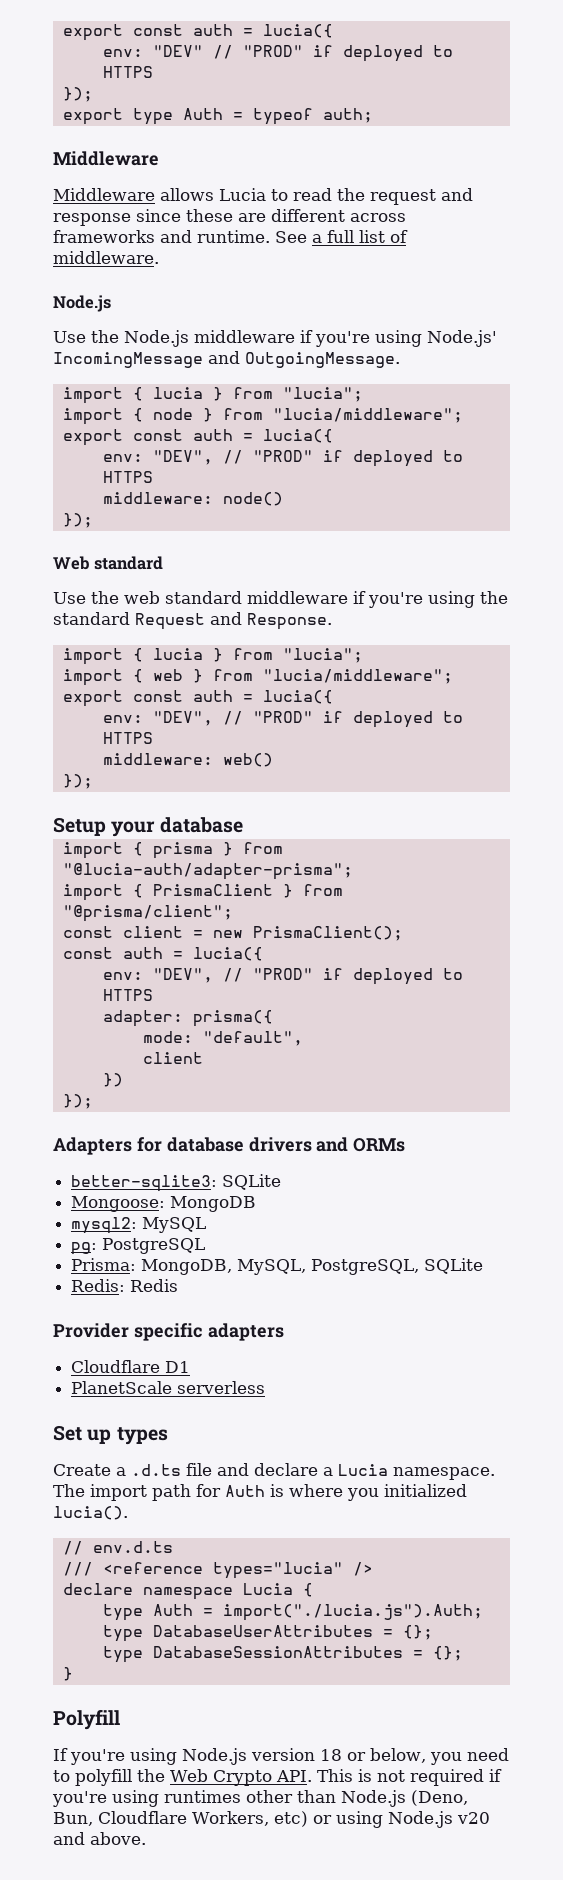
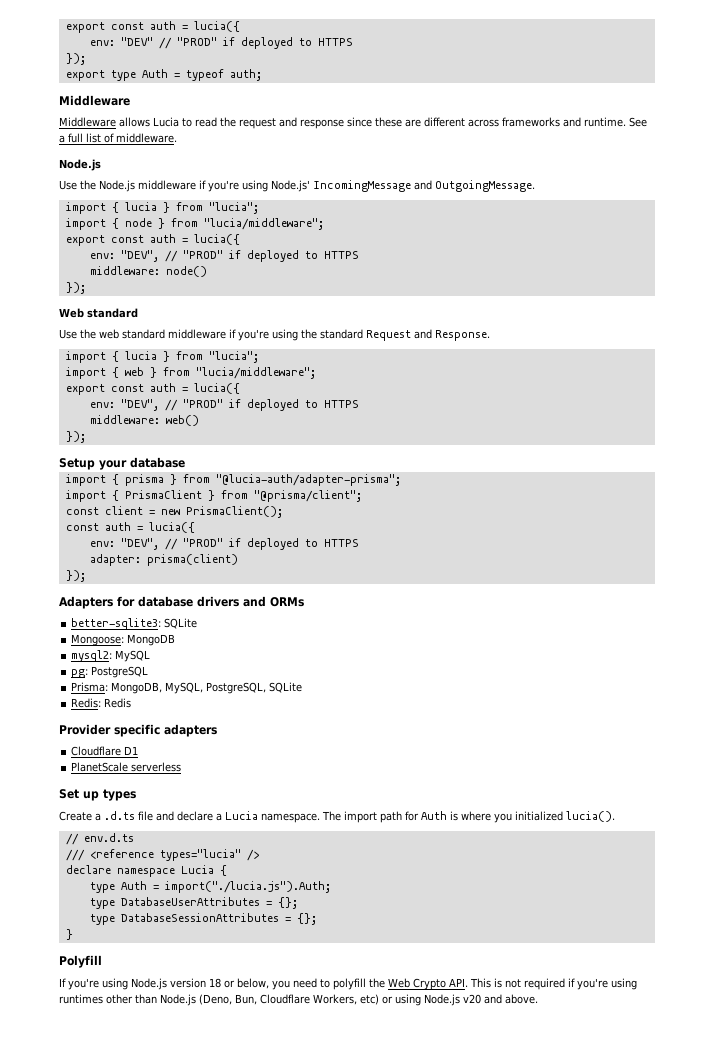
[192,1010,273,1027] [142,1031,303,1046] [142,1052,203,1064] [102,1073,123,1087] prisma({ // mode: "default", // client // }) -> [146,554,238,566] prisma(client)

